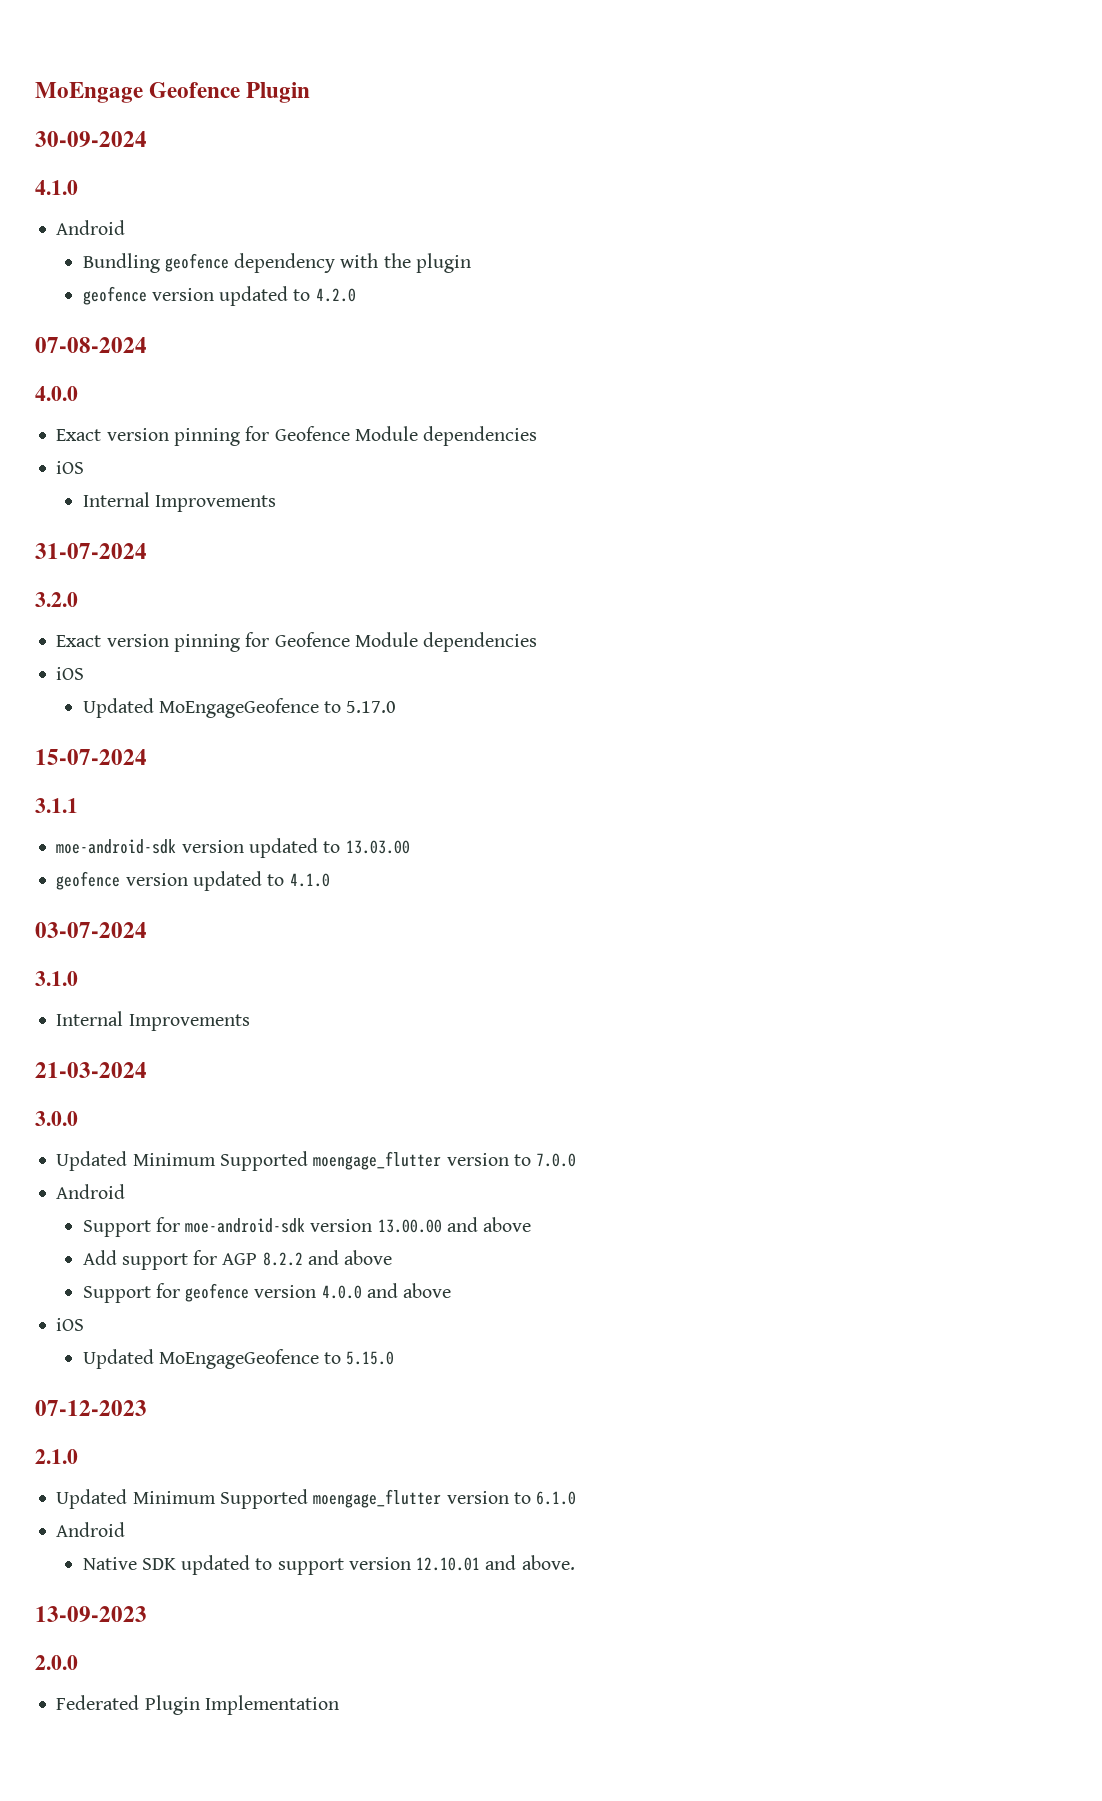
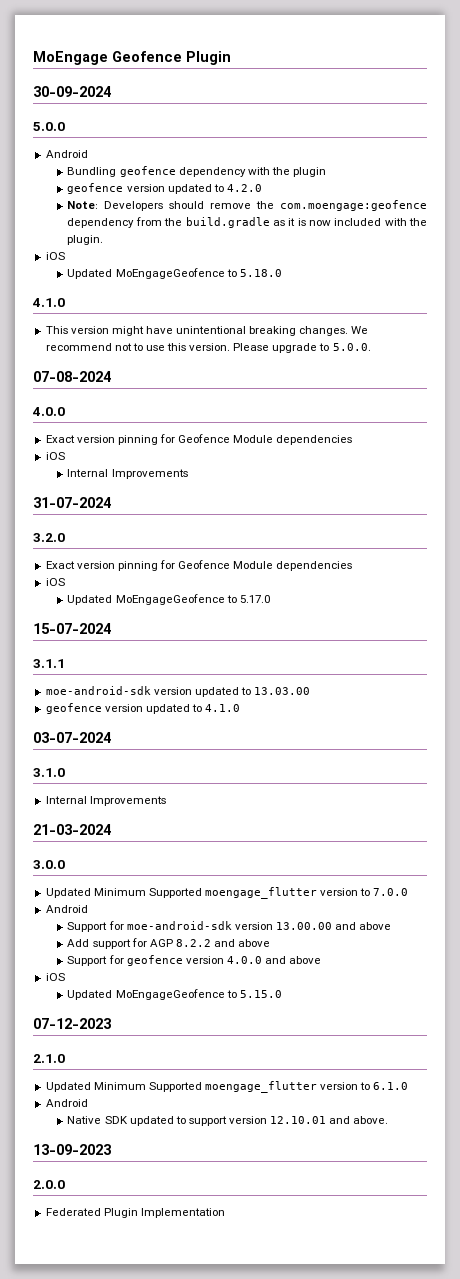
[35,180,78,195] 4.1.0 -> [33,122,65,131] 5.0.0
(356, 295) none -> [67,200,428,211] [67,217,428,228] [67,235,104,245] [45,252,65,260] [67,268,282,279] [32,298,65,307] [45,326,369,336] [45,343,371,353] // Note: Developers should remove the com.moengage:geofence dependency from the build.gradle as it is now included with the plugin. // iOS // Updated MoEngageGeofence to 5.18.0 // 4.1.0 // This version might have unintentional breaking changes. We recommend not to use this version. Please upgrade to 5.0.0.

